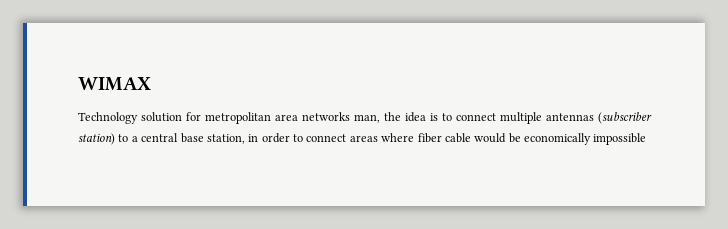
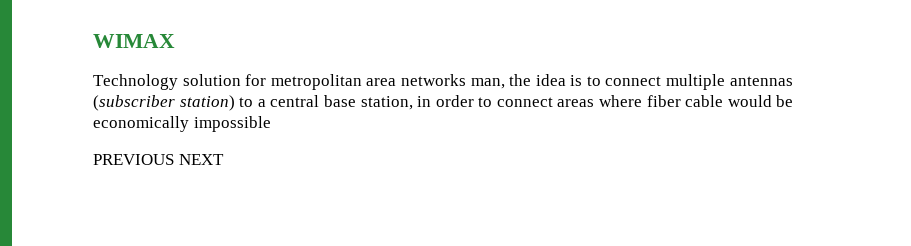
(647, 139) none -> [93,154,224,165] // PREVIOUS NEXT

